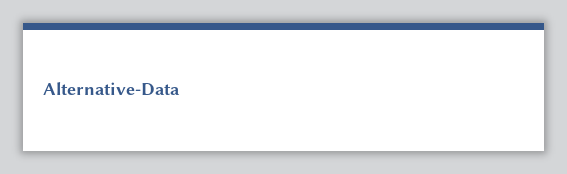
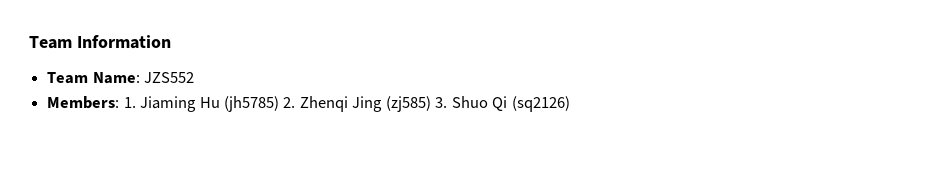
[43,82,180,96] Alternative-Data -> [29,35,171,49] [47,72,195,84] [47,96,570,112] Team Information // Team Name: JZS552 // Members: 1. Jiaming Hu (jh5785) 2. Zhenqi Jing (zj585) 3. Shuo Qi (sq2126)

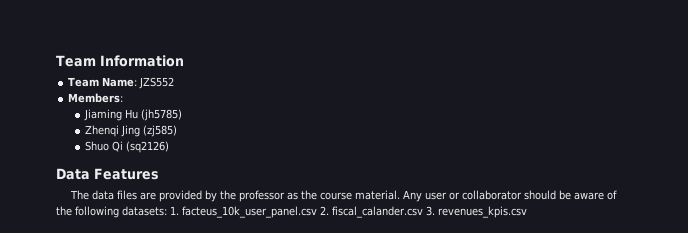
[123,97,136,108] 1. -> (124, 98) //
[283,97,296,108] 2. -> (182, 115) //
[435,97,448,108] 3. -> (177, 131) //
(570, 104) none -> [56,168,159,180] [69,190,617,202] [56,206,527,218] // Data Features // The data files are provided by the professor as the course material. Any user or collaborator should be aware of the following datasets: 1. facteus_10k_user_panel.csv 2. fiscal_calander.csv 3. revenues_kpis.csv

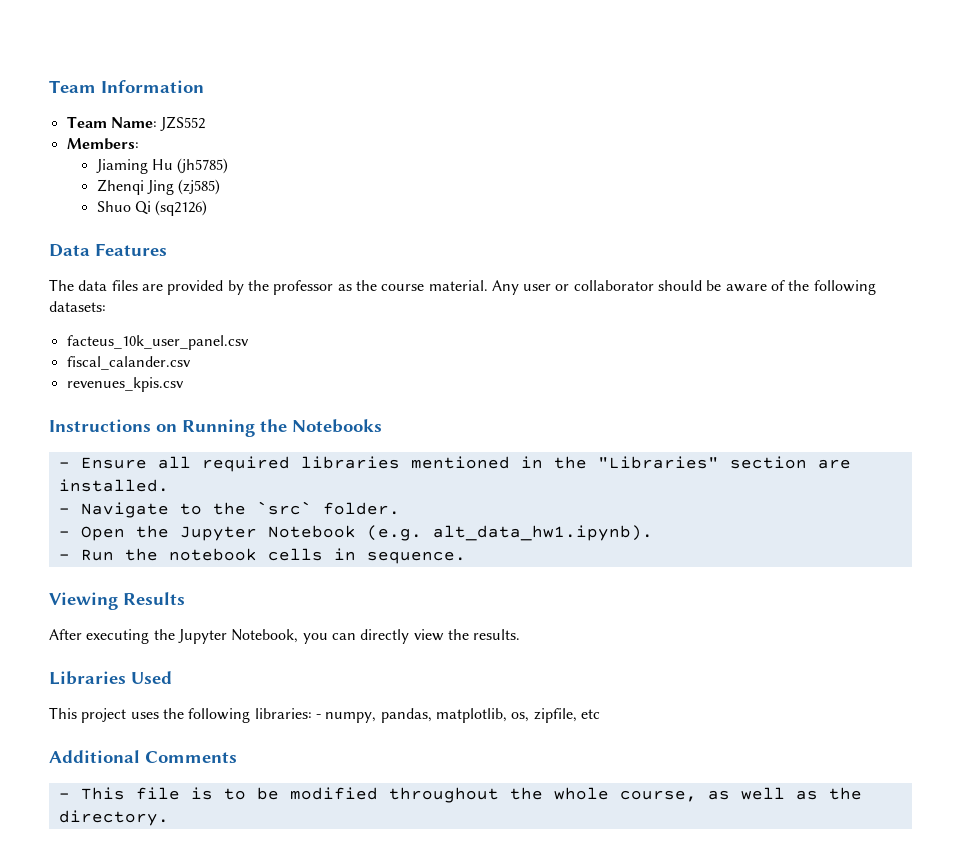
[170,206,179,215] 1. -> (106, 306) //
[320,206,329,215] 2. -> (249, 342) //
[426,206,435,216] 3. -> (191, 363) //
(527, 212) none -> [49,419,382,437] [58,456,851,472] [58,479,169,492] [58,501,400,518] [58,525,653,541] [58,548,466,564] [49,592,185,610] [49,629,521,644] [49,671,172,685] [49,707,600,723] [49,750,237,763] [58,787,862,803] [58,810,169,826] // Instructions on Running the Notebooks // - Ensure all required libraries mentioned in the "Libraries" section are installed. // - Navigate to the `src` folder. // - Open the Jupyter Notebook (e.g. alt_data_hw1.ipynb). // - Run the notebook cells in sequence. // Viewing Results // After executing the Jupyter Notebook, you can directly view the results. // Libraries Used // This project uses the following libraries: - numpy, pandas, matplotlib, os, zipfile, etc // Additional Comments // - This file is to be modified throughout the whole course, as well as the directory.

